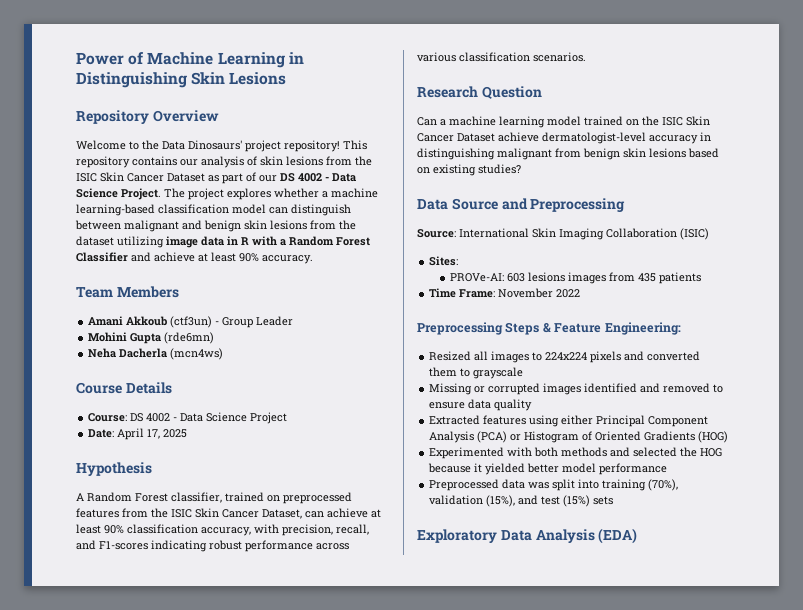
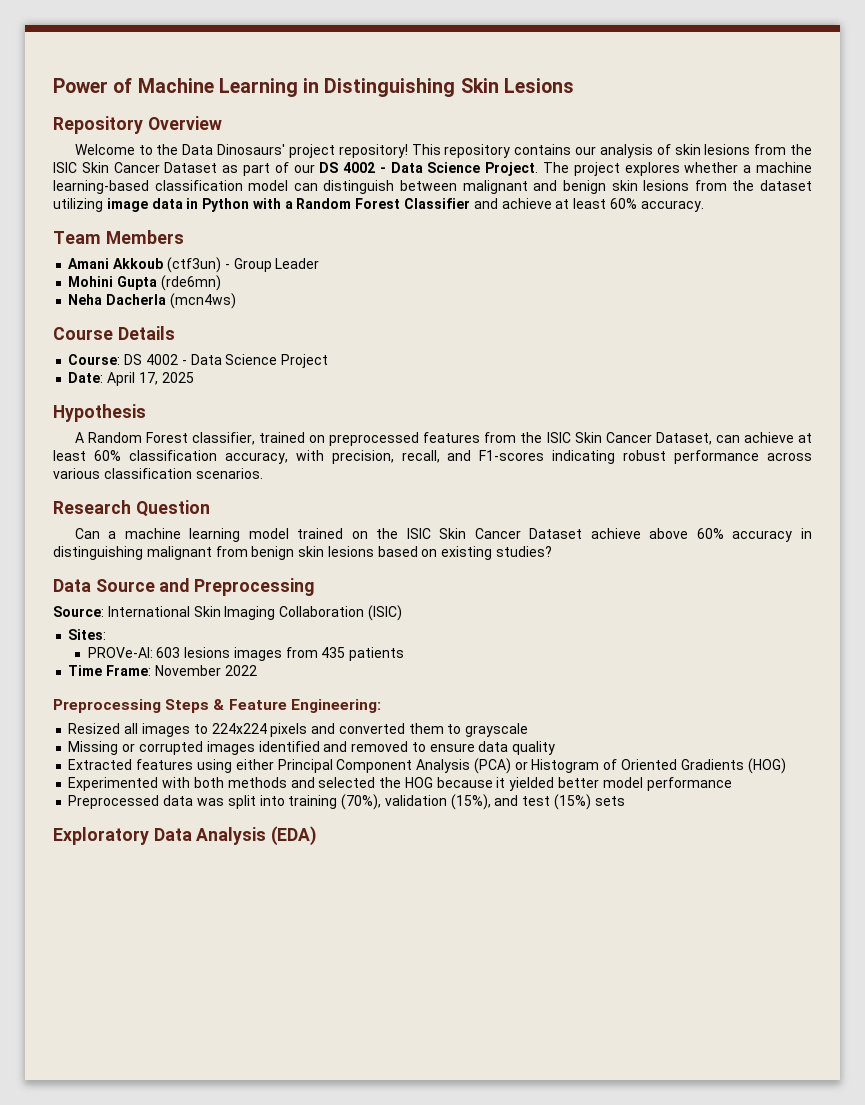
[241,237,249,245] R -> [202,198,250,212] Python
[239,253,259,262] 90% -> [609,198,637,209] 60%
[104,525,124,534] 90% -> [93,450,121,461] 60%
[542,132,646,144] dermatologist-level -> [649,528,724,539] above 60%

